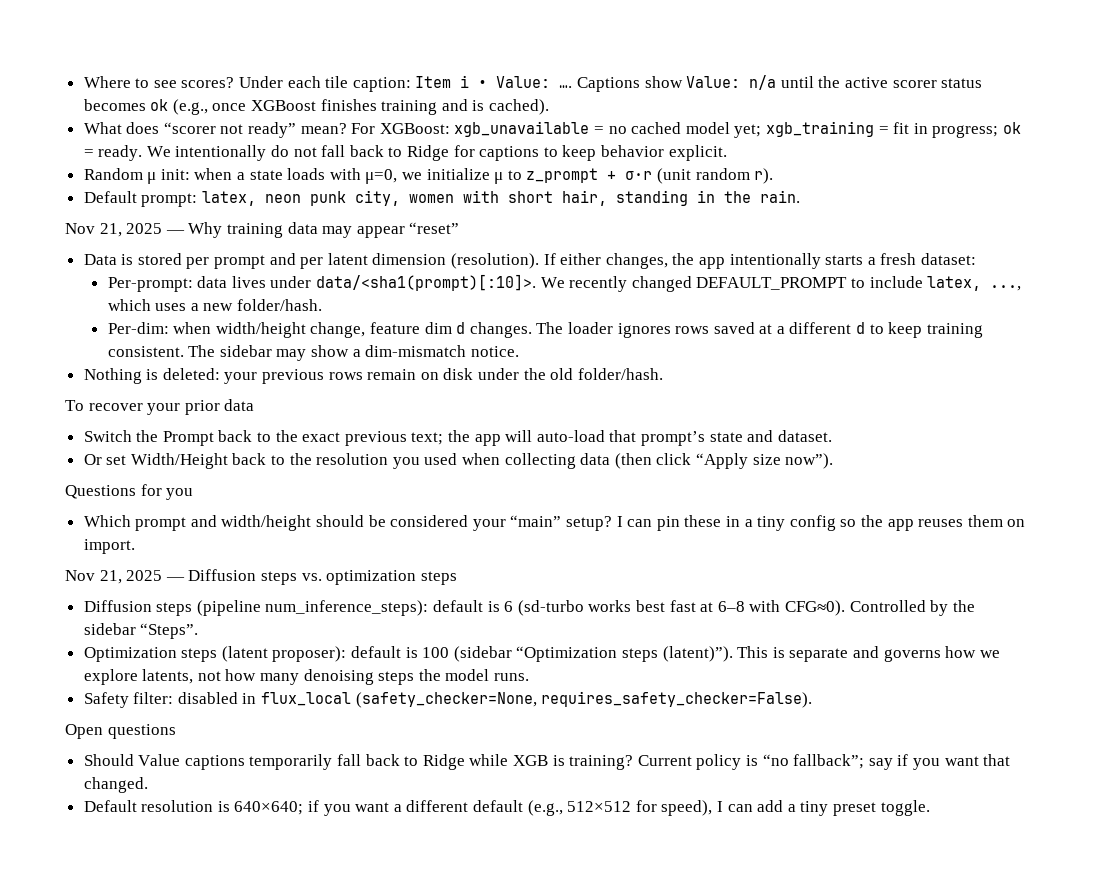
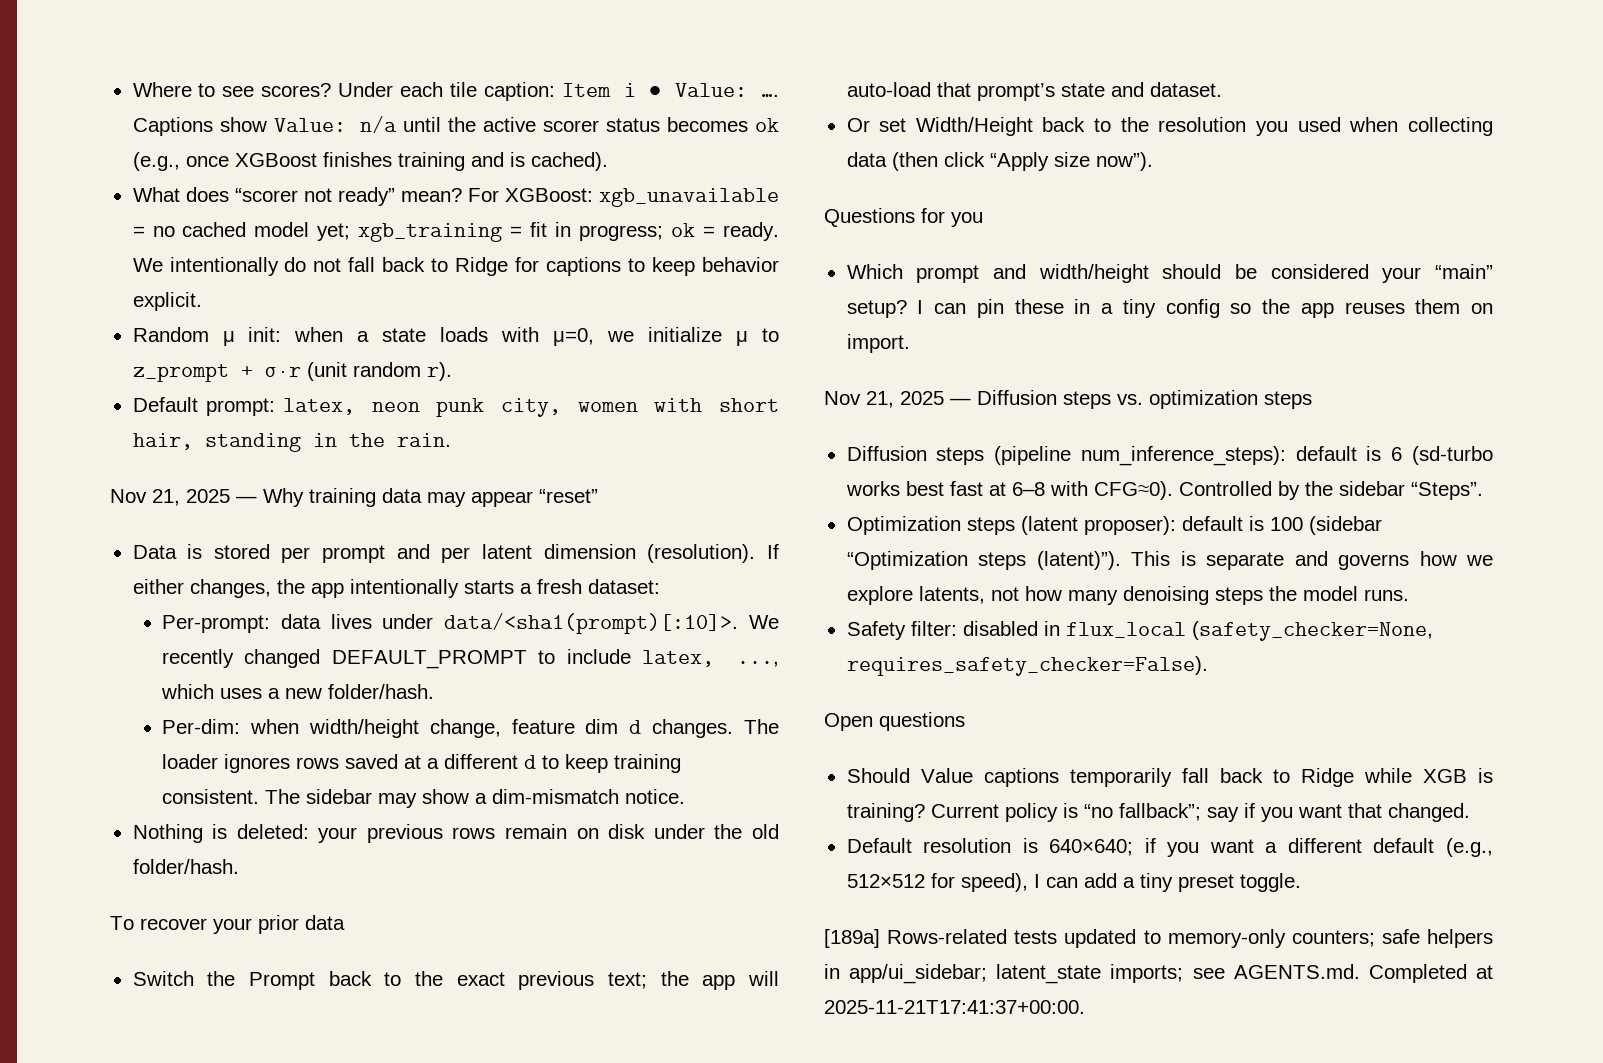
(930, 808) none -> [824,929,1493,948] [824,964,1493,984] [824,1000,1085,1014] // [189a] Rows-related tests updated to memory-only counters; safe helpers in app/ui_sidebar; latent_state imports; see AGENTS.md. Completed at 2025-11-21T17:41:37+00:00.

